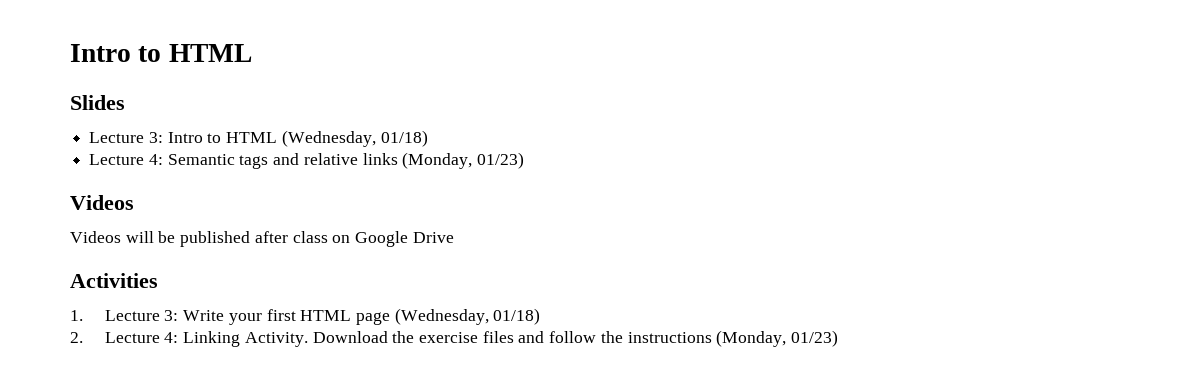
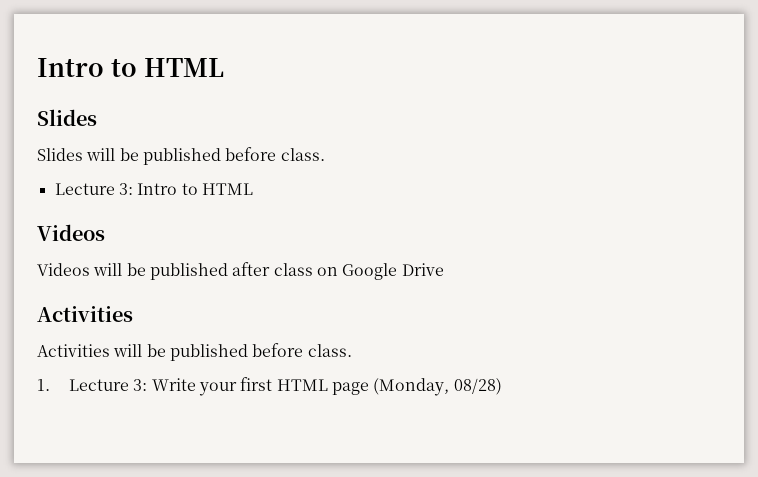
(125, 102) none -> [37,147,325,165] // Slides will be published before class.
[281,130,428,147] [89,152,525,169] (Wednesday, 01/18) // Lecture 4: Semantic tags and relative links (Monday, 01/23) -> (253, 189) none
(158, 280) none -> [37,343,352,361] // Activities will be published before class.
[394,308,541,325] [70,330,839,347] (Wednesday, 01/18) // 2. Lecture 4: Linking Activity. Download the exercise files and follow the instructions (Monday, 01/23) -> [373,378,502,396] (Monday, 08/28)

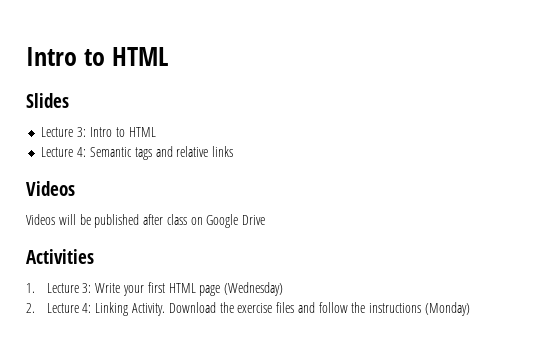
[37,147,325,165] // Slides will be published before class. -> (69, 100) none
(253, 189) none -> [41,146,234,160] // Lecture 4: Semantic tags and relative links
[37,343,352,361] // Activities will be published before class. -> (94, 256) none
[373,378,502,396] (Monday, 08/28) -> [224,282,284,296] [26,302,470,316] (Wednesday) // 2. Lecture 4: Linking Activity. Download the exercise files and follow the instructions (Monday)

